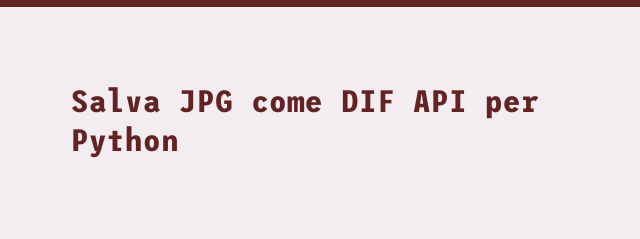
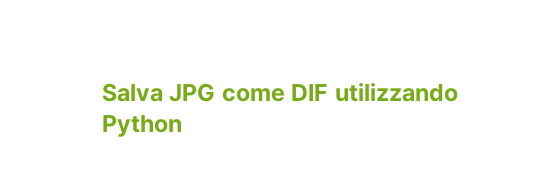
[413,90,539,119] API per -> [334,83,458,102] utilizzando

